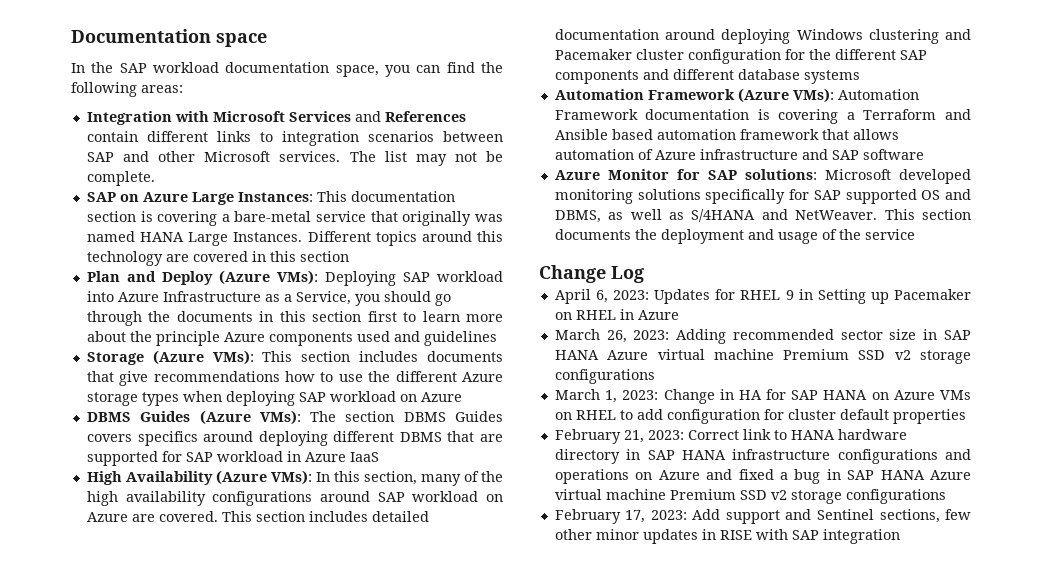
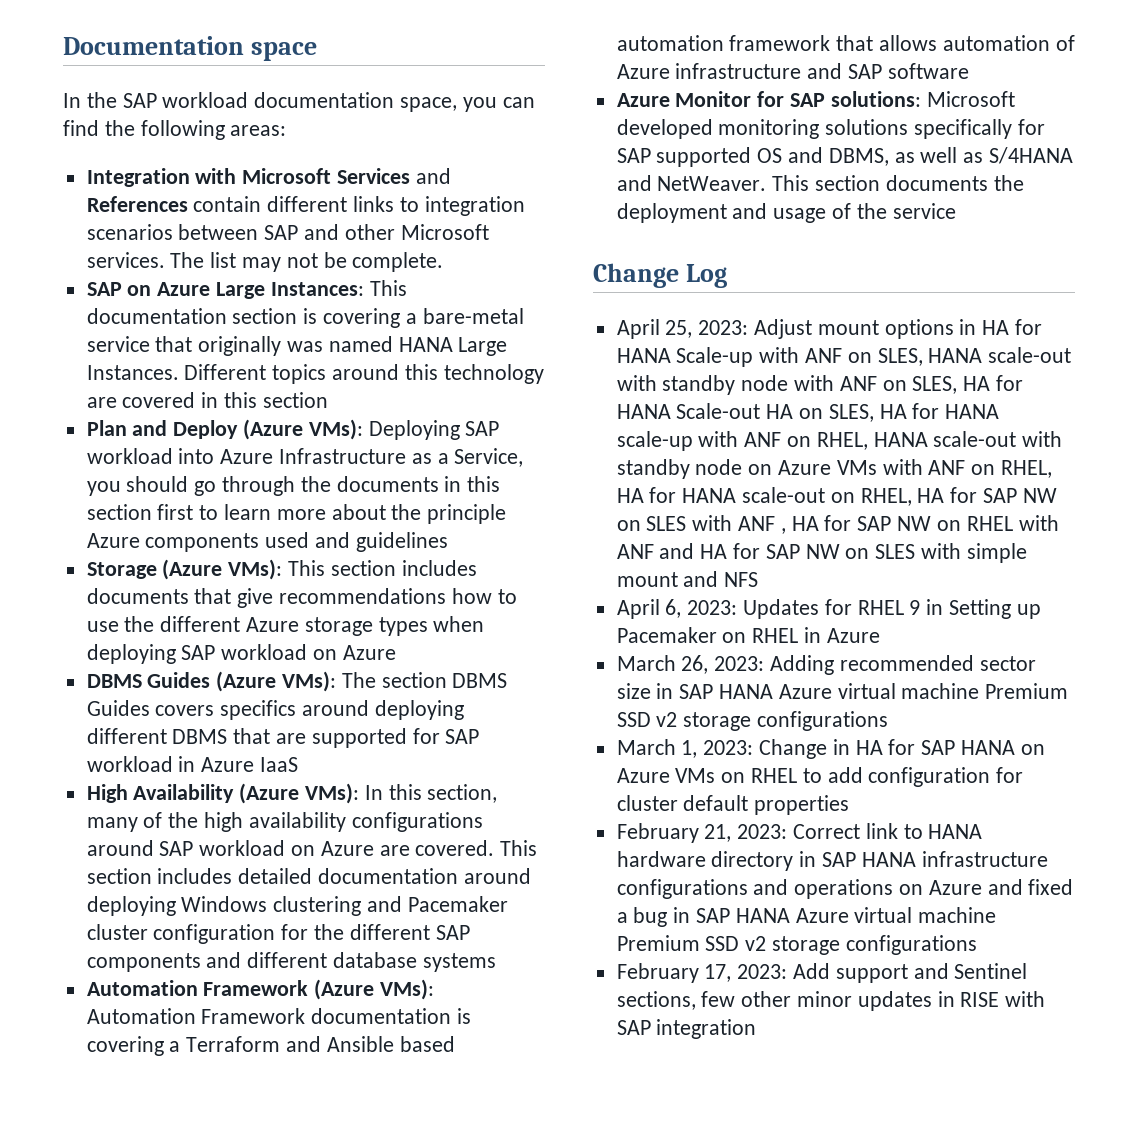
(644, 274) none -> [616,319,1043,339] [616,347,1072,367] [616,375,1024,395] [616,403,1000,422] [616,431,1063,451] [616,459,1053,479] [616,487,1057,506] [616,515,1059,534] [616,543,1027,563] [616,571,759,587] // April 25, 2023: Adjust mount options in HA for HANA Scale-up with ANF on SLES, HANA scale-out with standby node with ANF on SLES, HA for HANA Scale-out HA on SLES, HA for HANA scale-up with ANF on RHEL, HANA scale-out with standby node on Azure VMs with ANF on RHEL, HA for HANA scale-out on RHEL, HA for SAP NW on SLES with ANF , HA for SAP NW on RHEL with ANF and HA for SAP NW on SLES with simple mount and NFS

